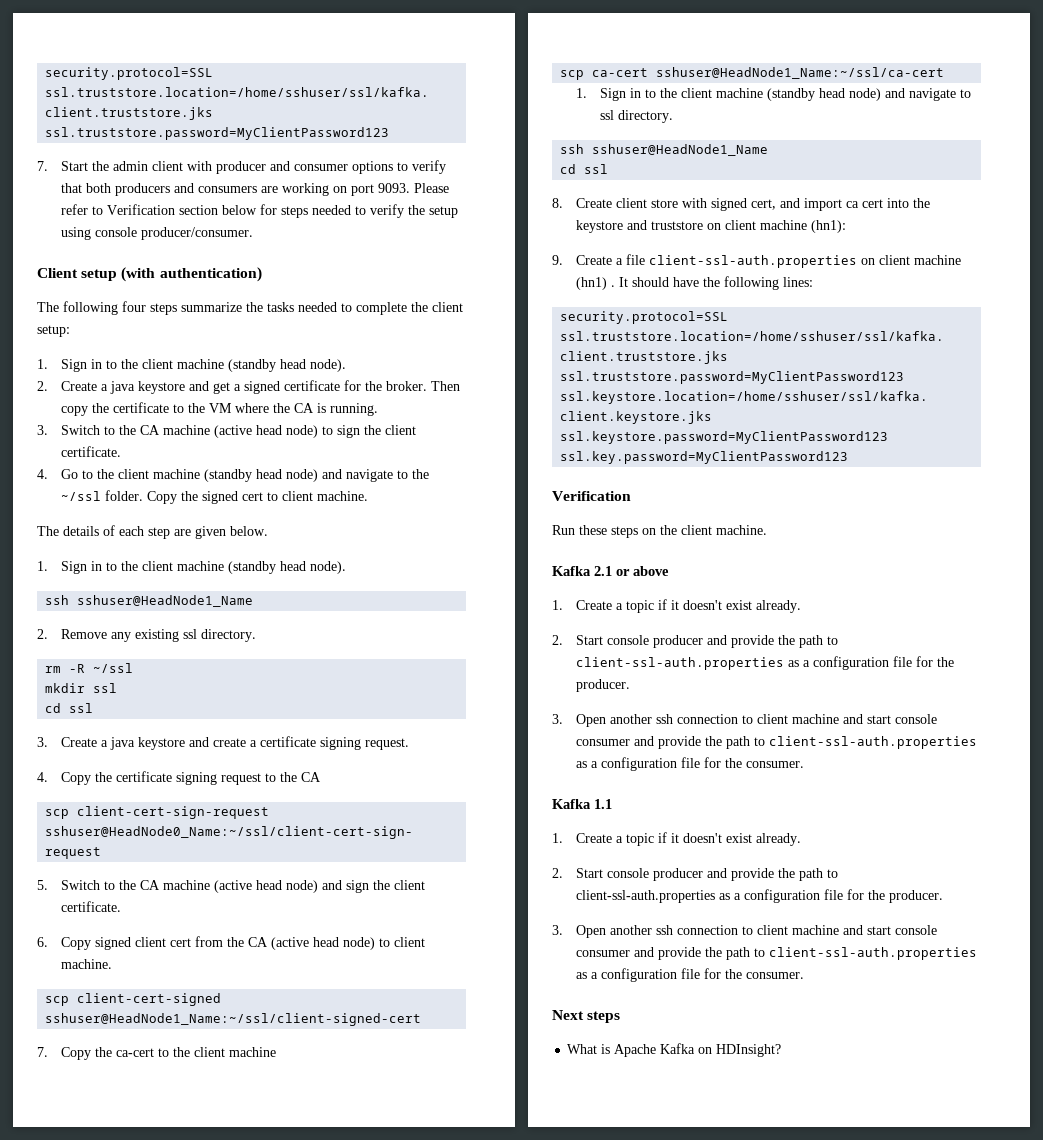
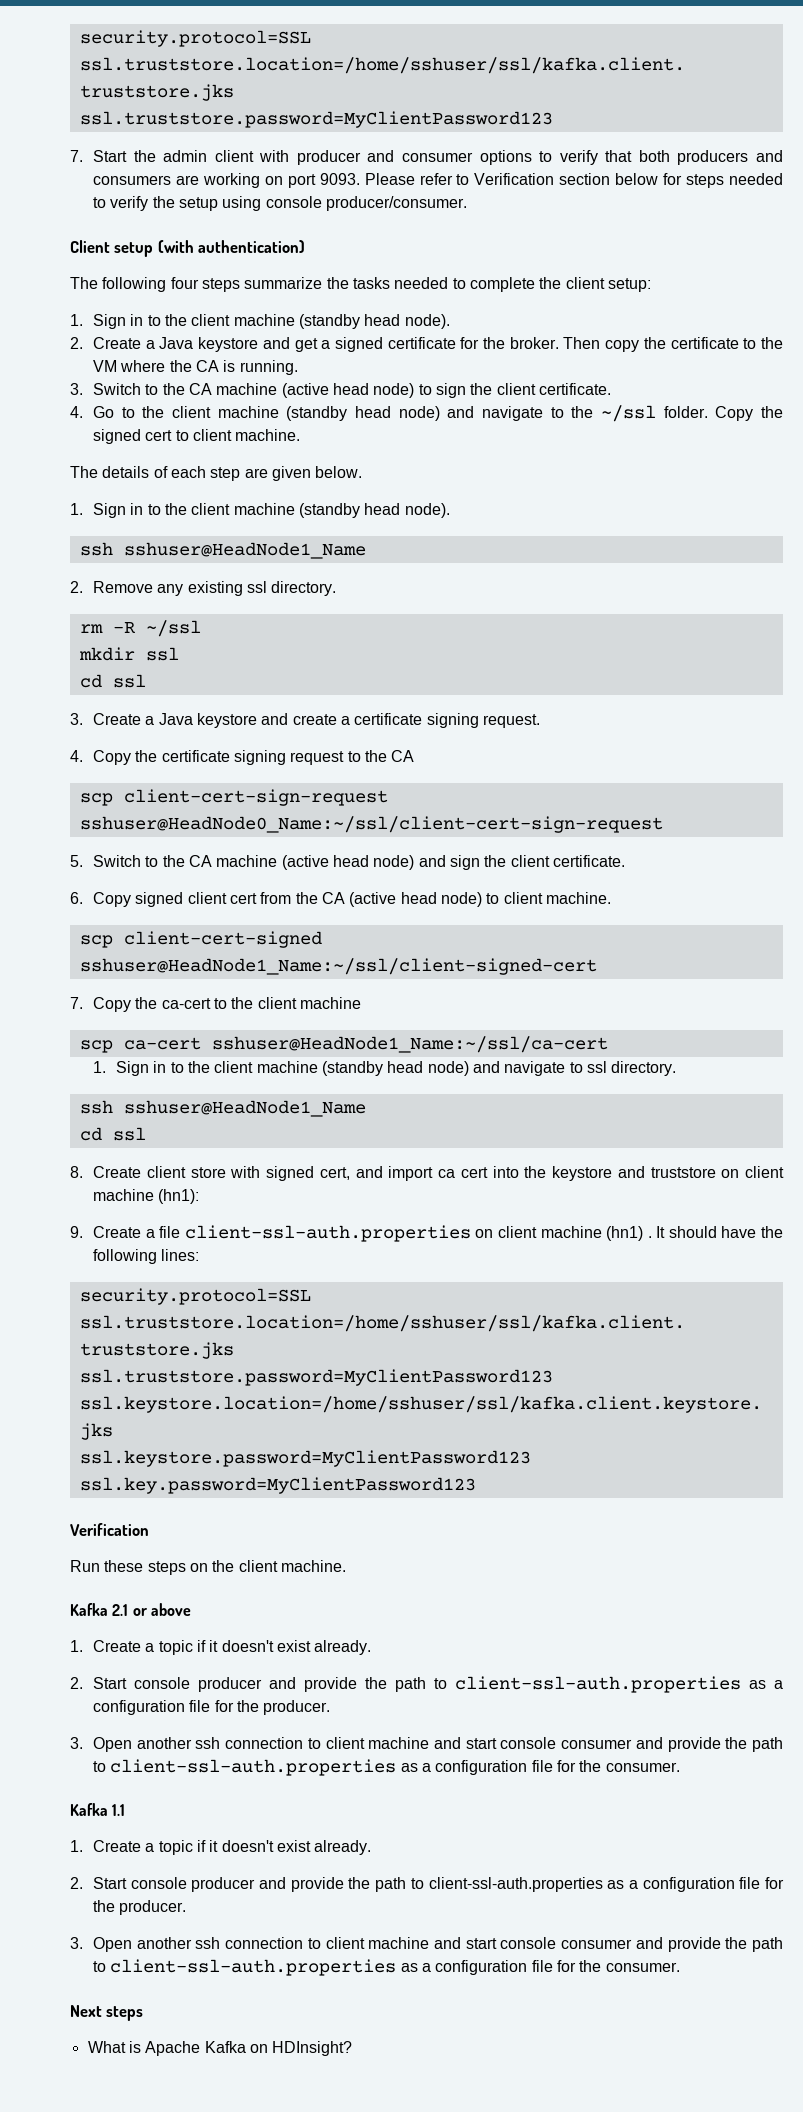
[110,381,136,394] java -> [159,337,194,349] Java
[110,737,136,750] java -> [158,713,193,725] Java

